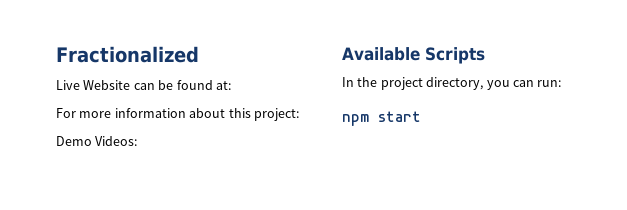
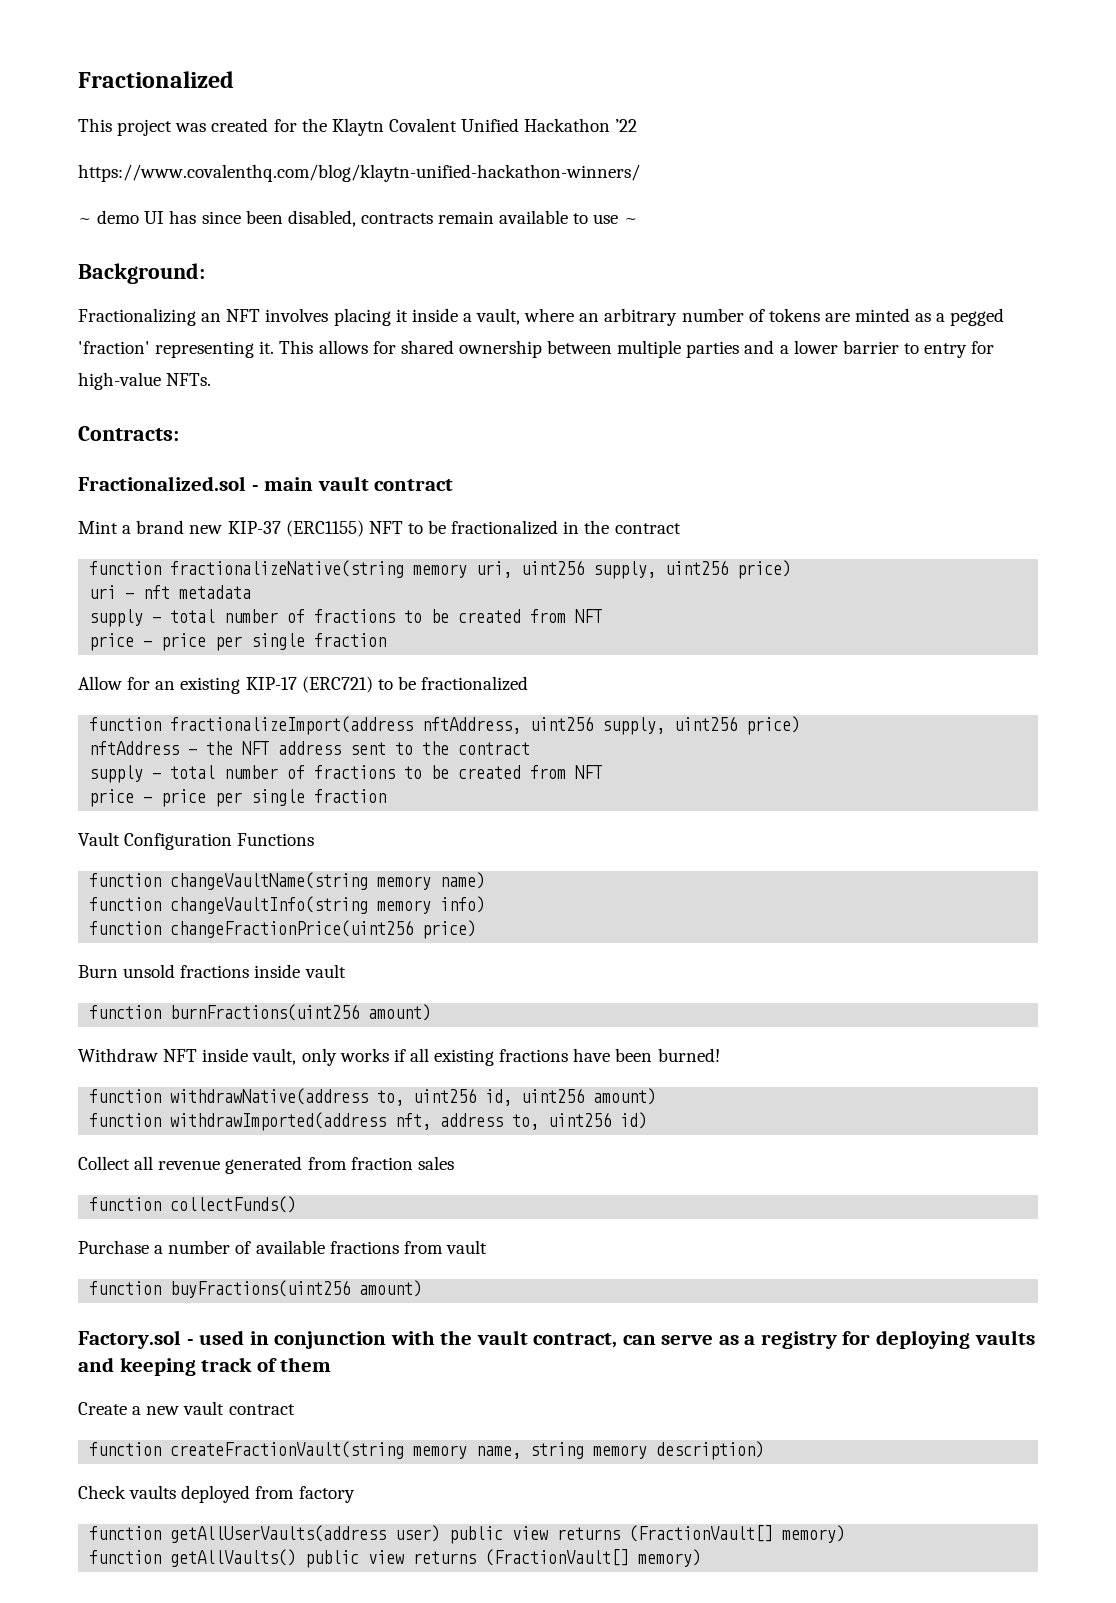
[56,80,231,90] [56,108,299,121] [56,136,138,146] [342,47,485,64] [342,77,562,90] [342,111,421,126] Live Website can be found at: // For more information about this project: // Demo Videos: // Available Scripts // In the project directory, you can run: // npm start -> [78,118,638,136] [78,164,640,182] [78,210,638,227] [78,263,205,284] [78,308,1005,326] [78,340,995,358] [78,372,212,390] [78,426,179,441] [78,476,454,491] [78,520,681,537] [89,560,792,579] [89,585,252,599] [89,609,603,627] [89,633,387,651] [78,676,529,694] [89,716,801,735] [89,741,531,755] [89,765,603,783] [89,789,387,807] [78,832,315,850] [89,872,486,890] [89,896,486,914] [89,920,477,939] [78,964,346,978] [89,1004,432,1021] [78,1048,720,1066] [89,1088,657,1106] [89,1112,648,1131] [78,1156,454,1174] [89,1196,297,1213] [78,1240,487,1254] [89,1280,423,1298] [78,1330,1035,1349] [78,1357,332,1376] [78,1401,295,1415] [89,1441,765,1460] [78,1485,355,1503] [89,1525,846,1544] [89,1549,702,1568] This project was created for the Klaytn Covalent Unified Hackathon ’22 // https://www.covalenthq.com/blog/klaytn-unified-hackathon-winners/ // ~ demo UI has since been disabled, contracts remain available to use ~ // Background: // Fractionalizing an NFT involves placing it inside a vault, where an arbitrary number of tokens are minted as a pegged 'fraction' representing it. This allows for shared ownership between multiple parties and a lower barrier to entry for high-value NFTs. // Contracts: // Fractionalized.sol - main vault contract // Mint a brand new KIP-37 (ERC1155) NFT to be fractionalized in the contract // function fractionalizeNative(string memory uri, uint256 supply, uint256 price) // uri - nft metadata // supply - total number of fractions to be created from NFT // price - price per single fraction // Allow for an existing KIP-17 (ERC721) to be fractionalized // function fractionalizeImport(address nftAddress, uint256 supply, uint256 price) // nftAddress - the NFT address sent to the contract // supply - total number of fractions to be created from NFT // price - price per single fraction // Vault Configuration Functions // function changeVaultName(string memory name) // function changeVaultInfo(string memory info) // function changeFractionPrice(uint256 price) // Burn unsold fractions inside vault // function burnFractions(uint256 amount) // Withdraw NFT inside vault, only works if all existing fractions have been burned! // function withdrawNative(address to, uint256 id, uint256 amount) // function withdrawImported(address nft, address to, uint256 id) // Collect all revenue generated from fraction sales // function collectFunds() // Purchase a number of available fractions from vault // function buyFractions(uint256 amount) // Factory.sol - used in conjunction with the vault contract, can serve as a registry for deploying vaults and keeping track of them // Create a new vault contract // function createFractionVault(string memory name, string memory description) // Check vaults deployed from factory // function getAllUserVaults(address user) public view returns (FractionVault[] memory) // function getAllVaults() public view returns (FractionVault[] memory)

